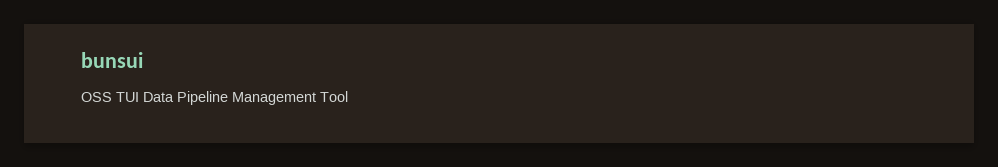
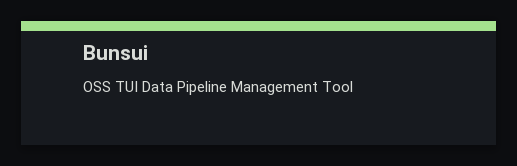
[81,52,143,68] bunsui -> [83,45,148,60] Bunsui

